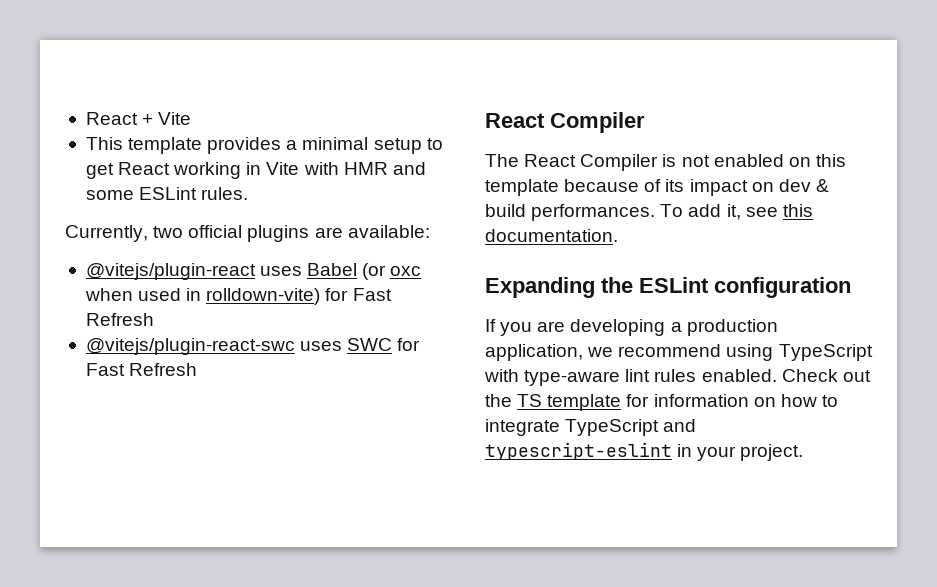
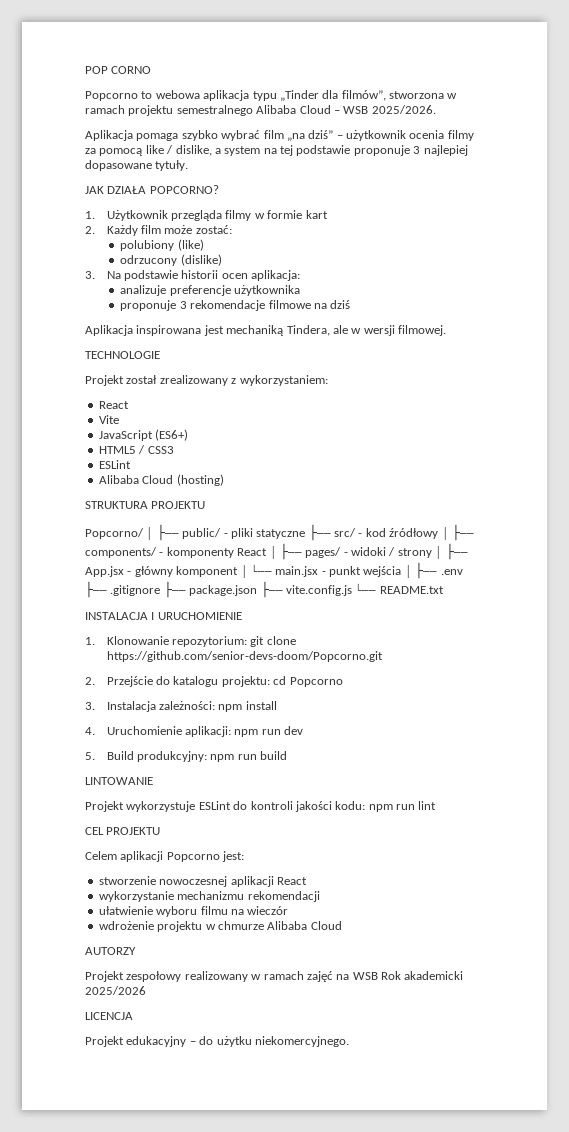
[85,112,154,125] React + -> [85,66,152,74] [85,90,458,101] [85,105,436,116] [85,130,474,141] [85,145,468,156] [85,160,189,171] [85,185,219,194] [85,210,328,221] [85,225,232,236] [120,239,204,251] [120,254,222,266] [85,270,301,281] [120,285,301,296] [120,300,351,311] [85,325,446,336] [85,351,160,359] [85,375,328,386] [98,401,129,409] POP CORNO // Popcorno to webowa aplikacja typu „Tinder dla filmów”, stworzona w ramach projektu semestralnego Alibaba Cloud – WSB 2025/2026. // Aplikacja pomaga szybko wybrać film „na dziś” – użytkownik ocenia filmy za pomocą like / dislike, a system na tej podstawie proponuje 3 najlepiej dopasowane tytuły. // JAK DZIAŁA POPCORNO? // 1. Użytkownik przegląda filmy w formie kart // 2. Każdy film może zostać: // polubiony (like) // odrzucony (dislike) // 3. Na podstawie historii ocen aplikacja: // analizuje preferencje użytkownika // proponuje 3 rekomendacje filmowe na dziś // Aplikacja inspirowana jest mechaniką Tindera, ale w wersji filmowej. // TECHNOLOGIE // Projekt został zrealizowany z wykorzystaniem: // React //
[85,137,443,154] [85,162,426,179] [85,187,249,200] [65,225,430,242] [85,263,422,280] [84,288,392,305] [85,313,154,326] [85,338,421,355] [85,363,198,376] [485,112,645,133] [485,154,846,171] [485,179,829,196] [485,204,813,221] [485,229,618,242] [485,277,851,298] [485,319,778,336] [485,344,873,361] [484,369,871,386] [485,394,838,411] [485,419,697,436] [485,442,804,461] This template provides a minimal setup to get React working in Vite with HMR and some ESLint rules. // Currently, two official plugins are available: // @vitejs/plugin-react uses Babel (or oxc when used in rolldown-vite) for Fast Refresh // @vitejs/plugin-react-swc uses SWC for Fast Refresh // React Compiler // The React Compiler is not enabled on this template because of its impact on dev & build performances. To add it, see this documentation. // Expanding the ESLint configuration // If you are developing a production application, we recommend using TypeScript with type-aware lint rules enabled. Check out the TS template for information on how to integrate TypeScript and typescript-eslint in your project. -> [98,429,189,441] [98,445,174,454] [98,460,131,469] [98,474,224,486] [85,501,206,509] [85,524,474,541] [85,543,468,560] [85,562,463,579] [85,581,444,598] [85,612,242,620] [85,636,296,647] [106,651,383,662] [85,676,343,687] [85,701,277,712] [85,726,304,737] [85,751,288,762] [85,777,153,785] [85,801,437,812] [85,827,161,835] [85,851,245,862] [98,876,307,887] [98,891,320,902] [98,906,289,917] [98,921,342,932] [85,947,136,955] [85,971,464,982] [85,986,146,995] [85,1012,133,1020] [85,1036,349,1047] JavaScript (ES6+) // HTML5 / CSS3 // ESLint // Alibaba Cloud (hosting) // STRUKTURA PROJEKTU // Popcorno/ │ ├── public/ - pliki statyczne ├── src/ - kod źródłowy │ ├── components/ - komponenty React │ ├── pages/ - widoki / strony │ ├── App.jsx - główny komponent │ └── main.jsx - punkt wejścia │ ├── .env ├── .gitignore ├── package.json ├── vite.config.js └── README.txt // INSTALACJA I URUCHOMIENIE // 1. Klonowanie repozytorium: git clone https://github.com/senior-devs-doom/Popcorno.git // 2. Przejście do katalogu projektu: cd Popcorno // 3. Instalacja zależności: npm install // 4. Uruchomienie aplikacji: npm run dev // 5. Build produkcyjny: npm run build // LINTOWANIE // Projekt wykorzystuje ESLint do kontroli jakości kodu: npm run lint // CEL PROJEKTU // Celem aplikacji Popcorno jest: // stworzenie nowoczesnej aplikacji React // wykorzystanie mechanizmu rekomendacji // ułatwienie wyboru filmu na wieczór // wdrożenie projektu w chmurze Alibaba Cloud // AUTORZY // Projekt zespołowy realizowany w ramach zajęć na WSB Rok akademicki 2025/2026 // LICENCJA // Projekt edukacyjny – do użytku niekomercyjnego.

